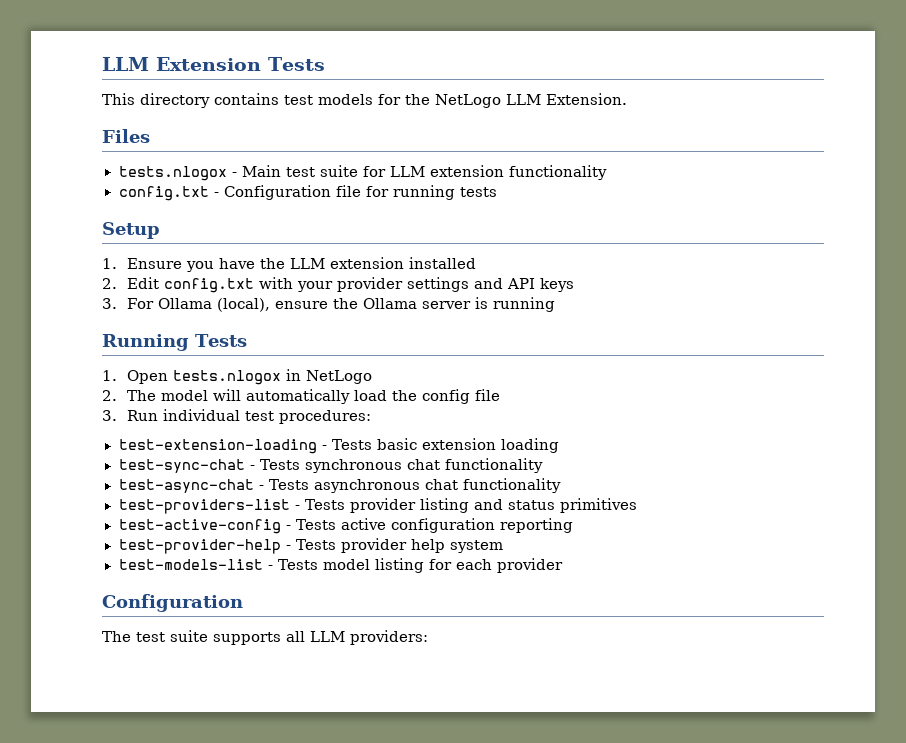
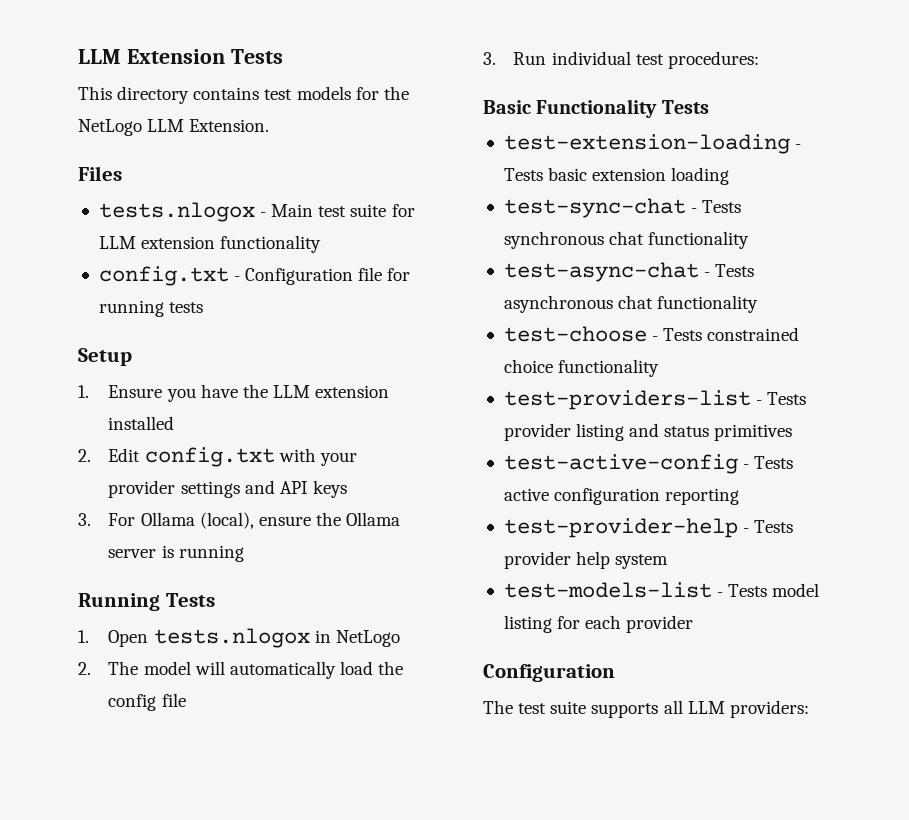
(372, 417) none -> [483,99,709,118] // Basic Functionality Tests
(562, 485) none -> [503,326,800,342] [503,359,660,377] // test-choose - Tests constrained choice functionality

